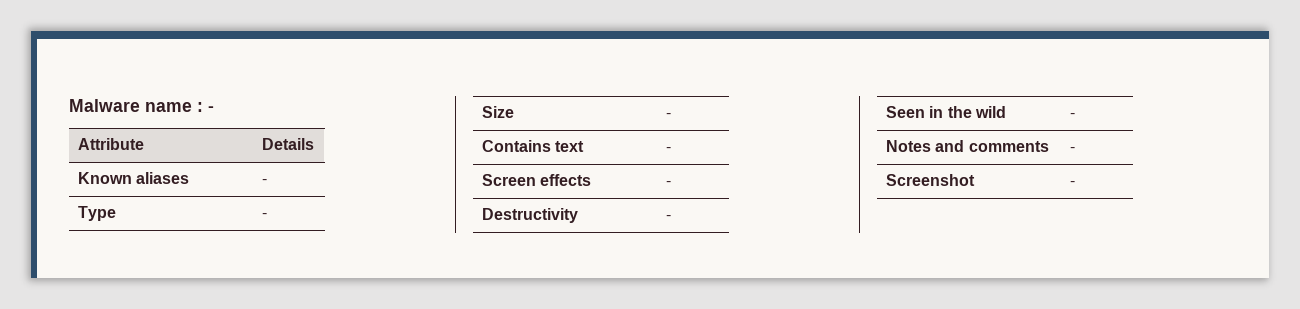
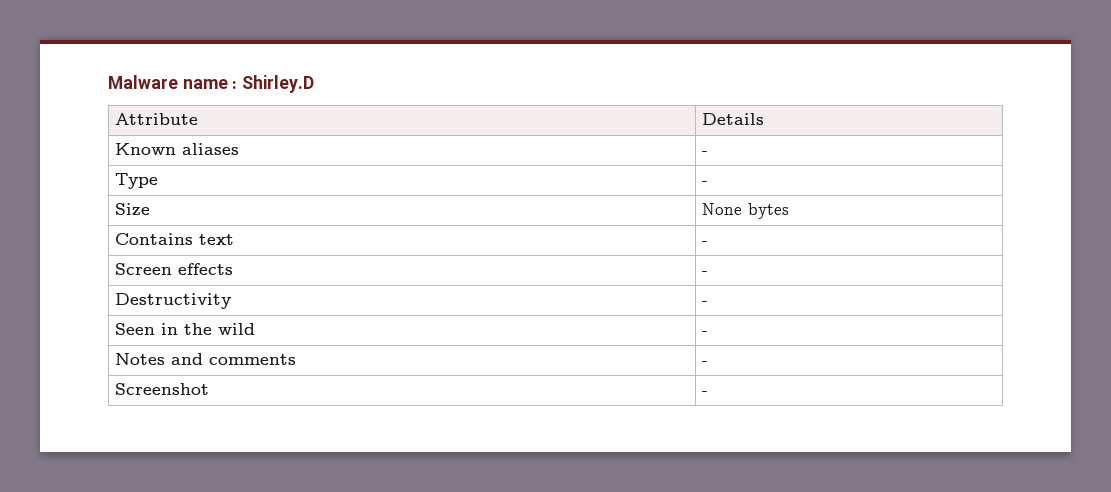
[208,106,214,112] - -> [242,75,315,93] Shirley.D
[666,113,672,118] - -> [702,203,790,219] None bytes

